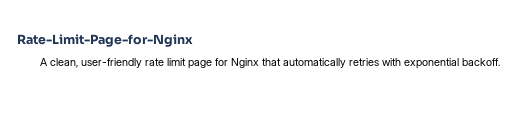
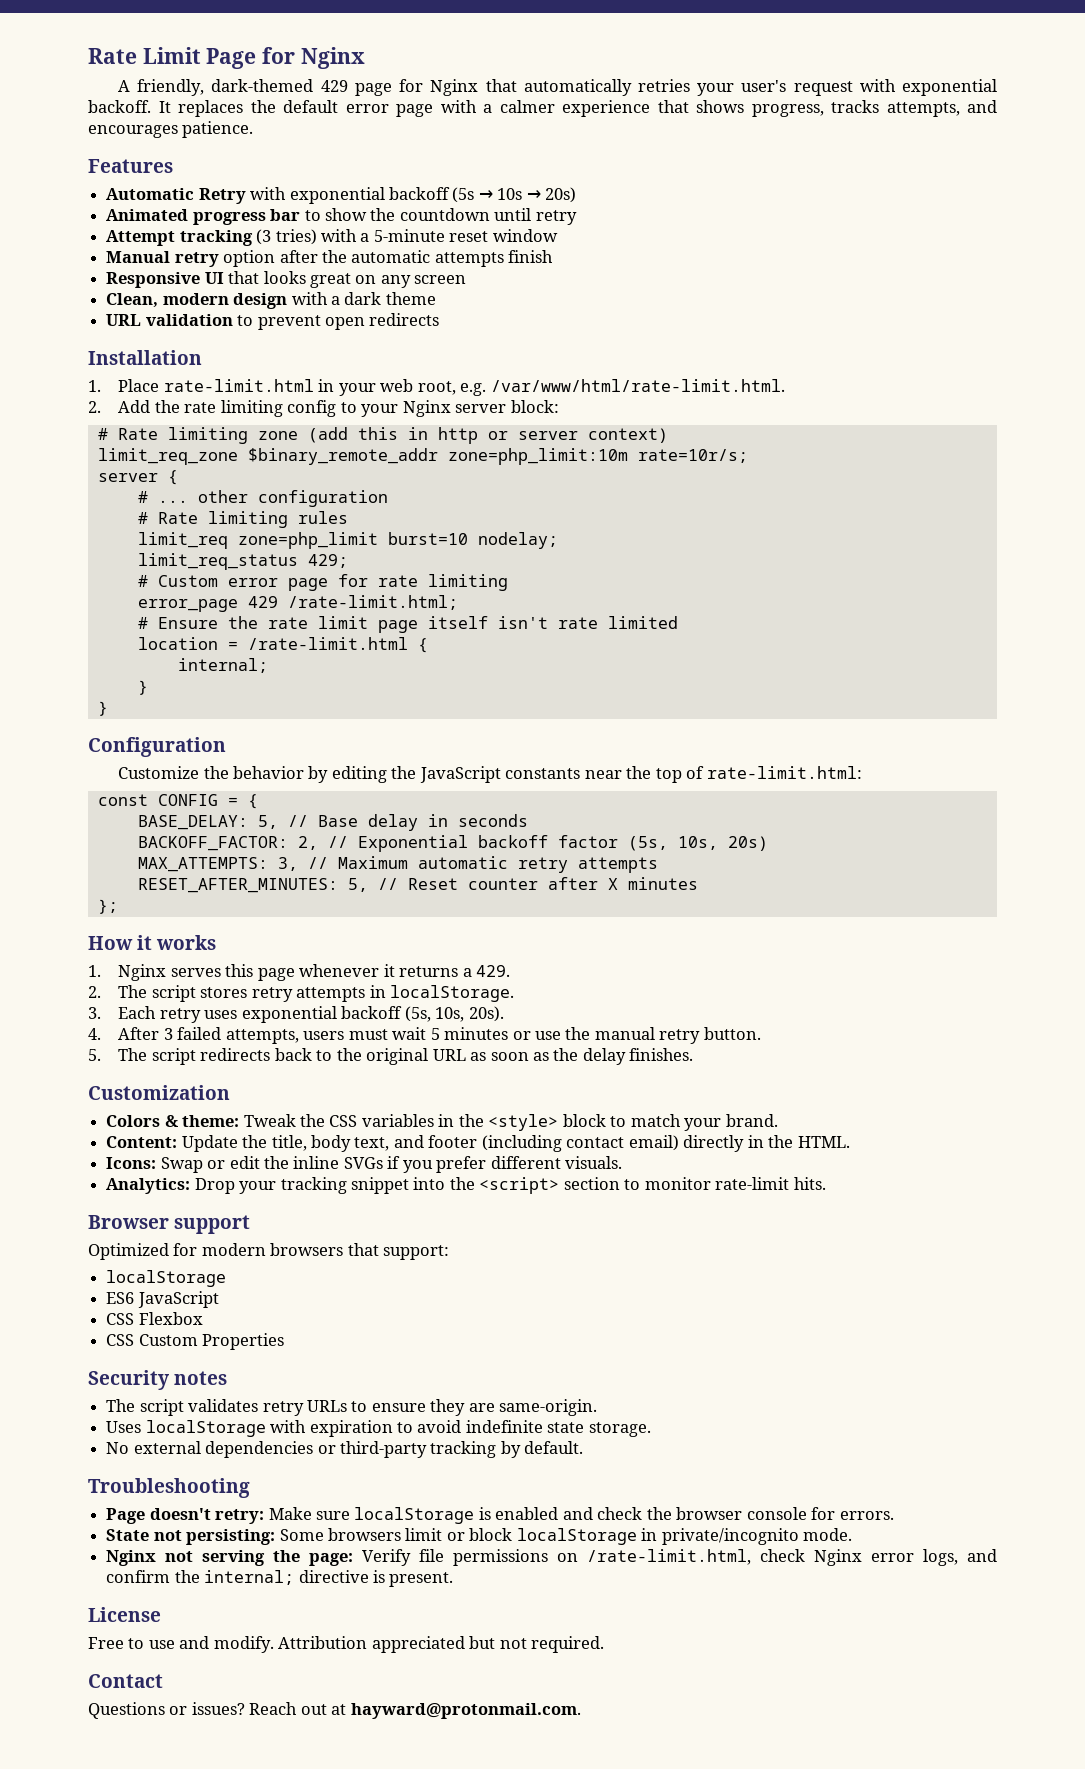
[17,34,193,47] [40,58,187,68] Rate-Limit-Page-for-Nginx // A clean, user-friendly rate limit -> [88,47,365,69] [118,79,348,96] Rate Limit Page for Nginx // A friendly, dark-themed 429
[382,58,501,69] with exponential backoff. -> [697,79,998,96] [88,100,997,117] [88,121,254,138] [88,159,173,173] [106,187,577,204] [106,208,577,225] [106,229,558,246] [106,250,554,267] [106,271,467,288] [106,292,436,309] [106,313,440,330] [88,350,202,365] [88,379,785,396] [88,400,559,417] [97,427,668,444] [97,448,748,465] [97,470,178,485] [137,490,388,507] [137,511,348,528] [137,532,558,549] [137,553,348,570] [137,574,508,591] [137,595,458,612] [137,616,678,633] [137,637,428,653] [177,658,268,673] [137,680,148,695] [97,701,108,716] [88,737,226,757] [118,766,862,783] [97,794,258,809] [137,814,528,831] [137,835,768,852] [137,856,658,873] [137,877,698,893] [97,899,118,914] [88,935,217,950] [88,964,511,981] [88,985,515,1002] [88,1006,504,1023] [88,1027,761,1044] [88,1048,694,1065] [88,1085,230,1100] [106,1114,778,1131] [106,1135,850,1152] [106,1156,623,1173] [106,1177,826,1194] [88,1215,251,1234] [88,1243,450,1260] [106,1270,227,1287] [106,1291,219,1308] [106,1312,203,1325] [106,1333,285,1350] [88,1370,228,1390] [106,1399,598,1416] [106,1420,651,1437] [106,1441,584,1458] [88,1478,250,1498] [106,1507,894,1524] [106,1528,853,1545] [106,1549,998,1566] [106,1570,454,1587] [88,1607,161,1622] [88,1636,605,1653] [88,1674,163,1688] [88,1702,581,1719] your user's request with exponential backoff. It replaces the default error page with a calmer experience that shows progress, tracks attempts, and encourages patience. // Features // Automatic Retry with exponential backoff (5s → 10s → 20s) // Animated progress bar to show the countdown until retry // Attempt tracking (3 tries) with a 5-minute reset window // Manual retry option after the automatic attempts finish // Responsive UI that looks great on any screen // Clean, modern design with a dark theme // URL validation to prevent open redirects // Installation // 1. Place rate-limit.html in your web root, e.g. /var/www/html/rate-limit.html. // 2. Add the rate limiting config to your Nginx server block: // # Rate limiting zone (add this in http or server context) // limit_req_zone $binary_remote_addr zone=php_limit:10m rate=10r/s; // server { // # ... other configuration // # Rate limiting rules // limit_req zone=php_limit burst=10 nodelay; // limit_req_status 429; // # Custom error page for rate limiting // error_page 429 /rate-limit.html; // # Ensure the rate limit page itself isn't rate limited // location = /rate-limit.html { // internal; // } // } // Configuration // Customize the behavior by editing the JavaScript constants near the top of rate-limit.html: // const CONFIG = { // BASE_DELAY: 5, // Base delay in seconds // BACKOFF_FACTOR: 2, // Exponential backoff factor (5s, 10s, 20s) // MAX_ATTEMPTS: 3, // Maximum automatic retry attempts // RESET_AFTER_MINUTES: 5, // Reset counter after X minutes // }; // How it works // 1. Nginx serves this page whenever it returns a 429. // 2. The script stores retry attempts in localStorage. // 3. Each retry uses exponential backoff (5s, 10s, 20s). // 4. After 3 failed attempts, users must wait 5 minutes or use the manual retry button. // 5. The script redirects back to the original URL as soon as the delay finishes. // Customization // Colors & theme: Tweak the CSS variables in the <style> block to match your brand. // Content: Update the title, body text, and footer (including contact email) directly in the HTML. // Icons: Swap or edit the inline SVGs if you prefer different visuals. // Analytics: Drop your tracking snippet into the <script> section to monitor rate-limit hits. // Browser support // Optimized for modern browsers that support: // localStorage // ES6 JavaScript // CSS Flexbox // CSS Custom Properties // Security notes // The script validates retry URLs to ensure they are same-origin. // Uses localStorage with expiration to avoid indefinite state storage. // No external dependencies or third-party tracking by default. // Troubleshooting // Page doesn't retry: Make sure localStorage is enabled and check the browser console for errors. // State not persisting: Some browsers limit or block localStorage in private/incognito mode. // Nginx not serving the page: Verify file permissions on /rate-limit.html, check Nginx error logs, and confirm the internal; directive is present. // License // Free to use and modify. Attribution appreciated but not required. // Contact // Questions or issues? Reach out at hayward@protonmail.com.

